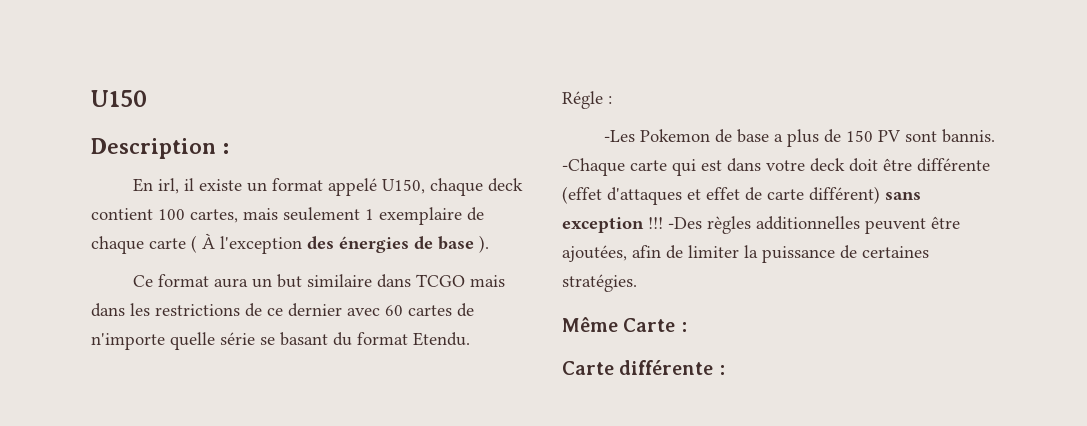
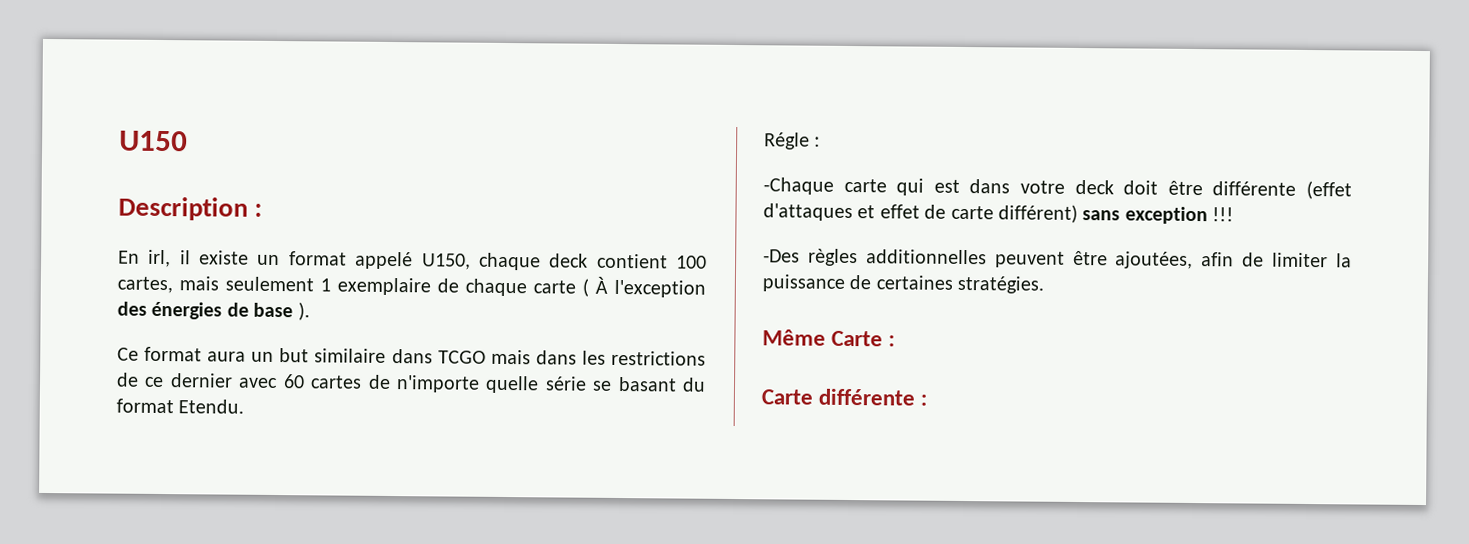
[603,129,995,147] -Les Pokemon de base a plus de 150 PV sont bannis. -> (821, 141) none
(663, 223) none -> (1235, 214) //

